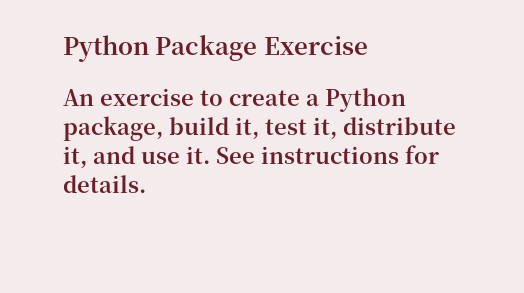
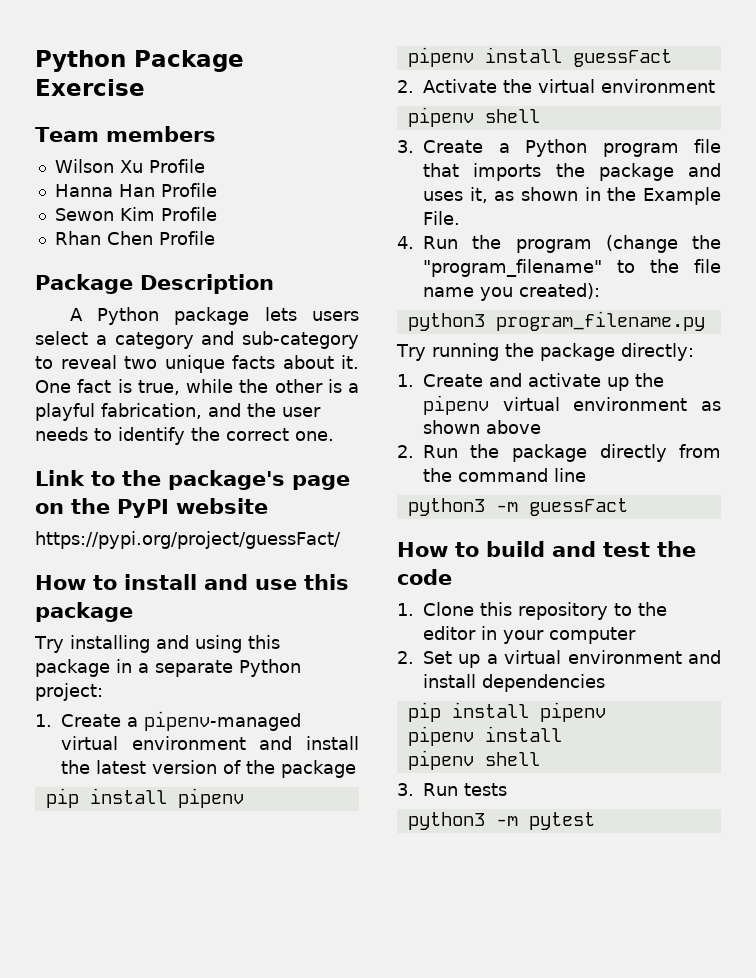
[63,88,406,112] [63,116,456,141] [63,145,439,168] [63,175,146,193] An exercise to create a Python package, build it, test it, distribute it, and use it. See instructions for details. -> [35,126,216,142] [54,159,205,173] [54,183,217,197] [54,207,217,221] [54,231,215,245] [35,274,274,294] [69,307,359,325] [35,331,359,349] [35,355,359,373] [35,379,359,395] [35,403,321,421] [35,427,334,445] [35,470,350,490] [35,498,268,518] [35,531,341,549] [35,574,349,590] [35,602,133,622] [34,635,280,653] [35,659,301,677] [35,683,103,701] [35,711,301,731] [61,736,360,750] [61,760,356,778] [45,788,244,808] [407,47,672,67] [397,79,715,93] [407,107,540,127] [397,139,721,157] [423,163,721,181] [423,187,721,205] [423,211,460,225] [397,235,721,253] [423,259,721,277] [423,283,600,301] [407,311,705,331] [396,343,694,361] [397,373,664,391] [423,395,721,415] [423,420,541,434] [397,444,721,462] [423,468,586,482] [407,498,628,516] [397,541,696,557] [397,569,452,585] [397,602,667,620] [423,626,636,644] [397,650,721,668] [423,674,605,692] [407,702,606,722] [407,726,562,746] [407,750,540,770] [397,783,507,796] [407,812,595,830] Team members // Wilson Xu Profile // Hanna Han Profile // Sewon Kim Profile // Rhan Chen Profile // Package Description // A Python package lets users select a category and sub-category to reveal two unique facts about it. One fact is true, while the other is a playful fabrication, and the user needs to identify the correct one. // Link to the package's page on the PyPI website // https://pypi.org/project/guessFact/ // How to install and use this package // Try installing and using this package in a separate Python project: // 1. Create a pipenv-managed virtual environment and install the latest version of the package // pip install pipenv // pipenv install guessFact // 2. Activate the virtual environment // pipenv shell // 3. Create a Python program file that imports the package and uses it, as shown in the Example File. // 4. Run the program (change the "program_filename" to the file name you created): // python3 program_filename.py // Try running the package directly: // 1. Create and activate up the pipenv virtual environment as shown above // 2. Run the package directly from the command line // python3 -m guessFact // How to build and test the code // 1. Clone this repository to the editor in your computer // 2. Set up a virtual environment and install dependencies // pip install pipenv // pipenv install // pipenv shell // 3. Run tests // python3 -m pytest

